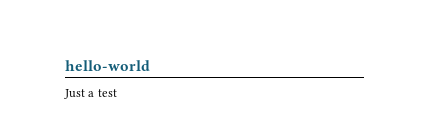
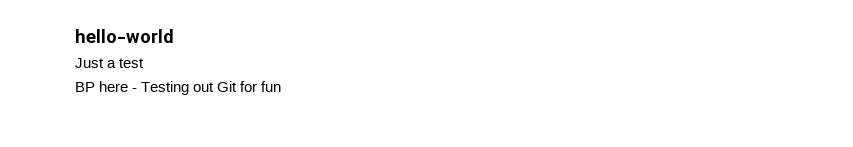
(117, 93) none -> [75,81,282,95] // BP here - Testing out Git for fun

